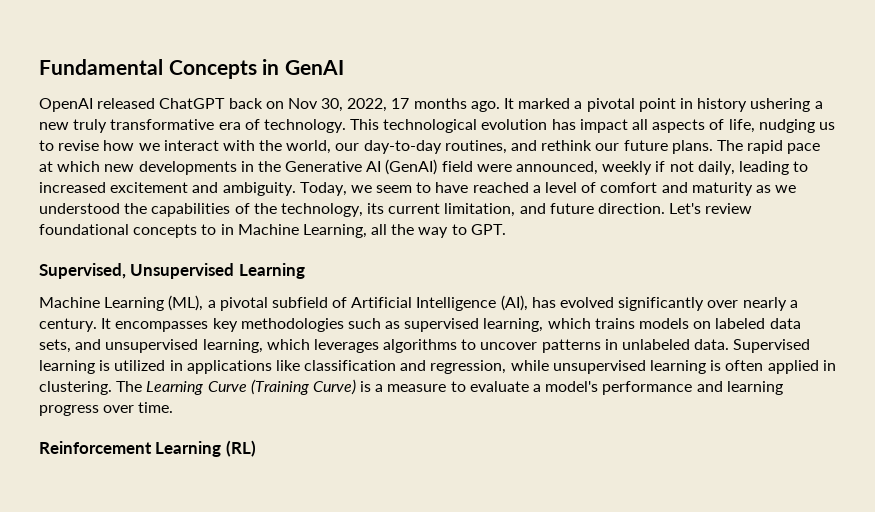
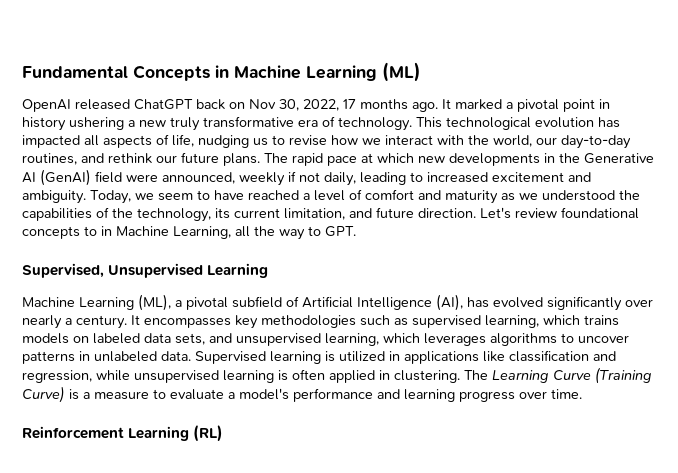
[285,60,345,75] GenAI -> [234,62,421,82] Machine Learning (ML)
[579,119,628,133] impact -> [22,135,80,148] impacted

